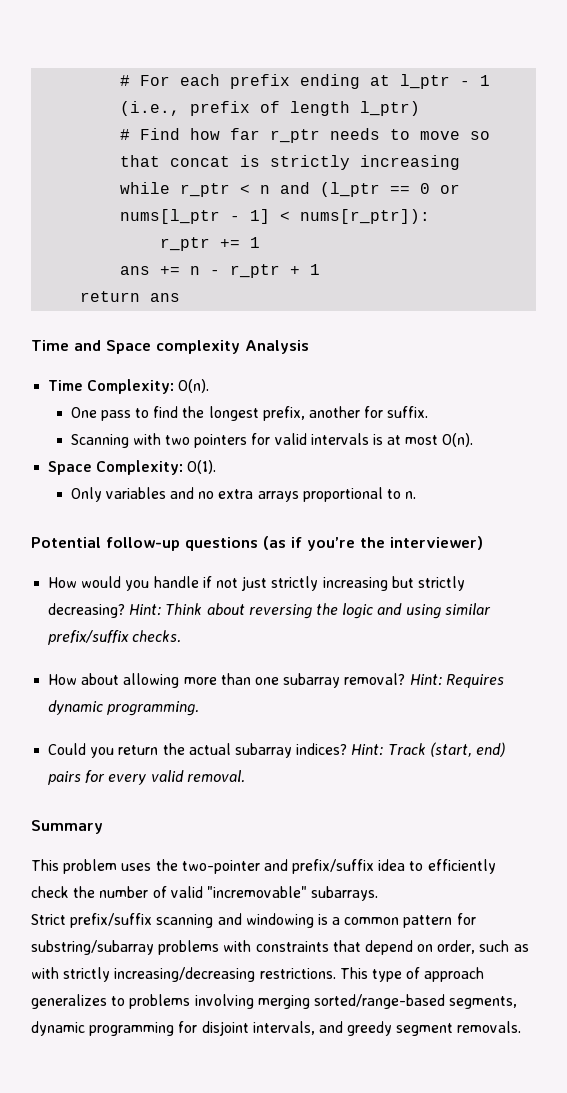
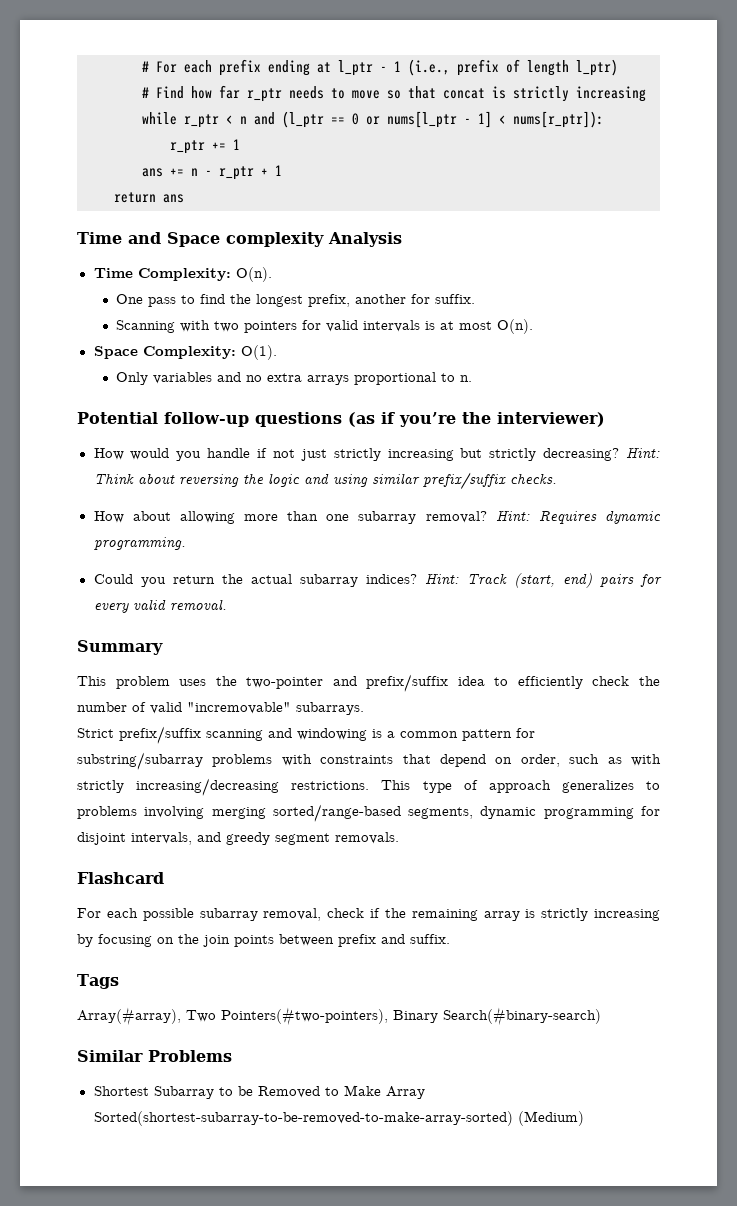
(522, 1027) none -> [77,872,164,884] [77,908,660,921] [77,934,450,947] [77,974,119,989] [77,1007,601,1026] [77,1050,232,1062] [93,1085,425,1099] [93,1111,584,1126] // Flashcard // For each possible subarray removal, check if the remaining array is strictly increasing by focusing on the join points between prefix and suffix. // Tags // Array(#array), Two Pointers(#two-pointers), Binary Search(#binary-search) // Similar Problems // Shortest Subarray to be Removed to Make Array Sorted(shortest-subarray-to-be-removed-to-make-array-sorted) (Medium)

